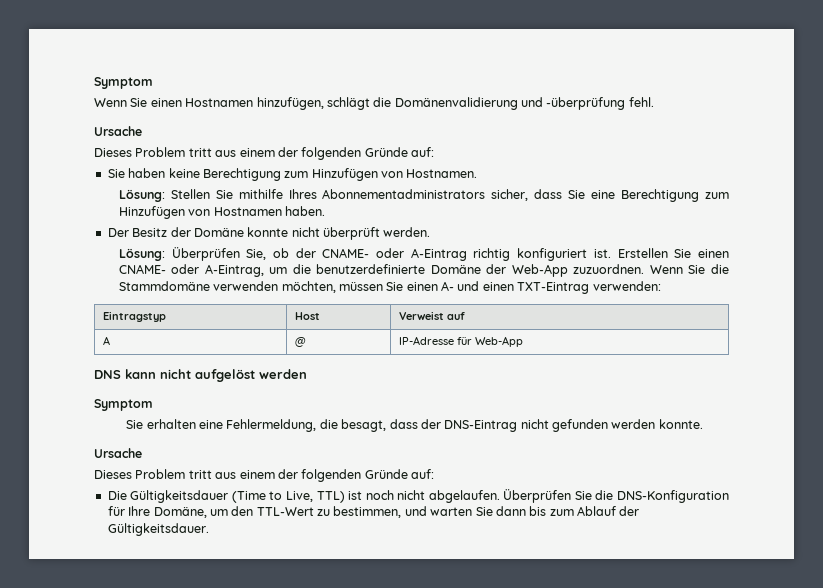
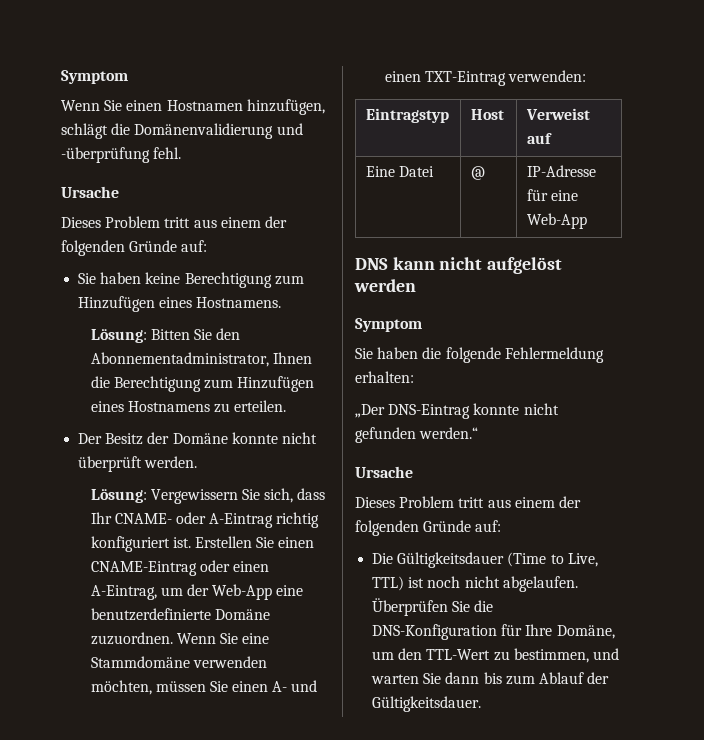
[381,169,478,178] [118,189,729,202] [118,206,325,219] von Hostnamen. // Lösung: Stellen Sie mithilfe Ihres Abonnementadministrators sicher, dass Sie eine Berechtigung zum Hinzufügen von Hostnamen haben. -> [159,297,282,308] [90,328,241,343] [90,352,312,367] [90,376,315,392] [90,400,287,413] eines Hostnamens. // Lösung: Bitten Sie den Abonnementadministrator, Ihnen die Berechtigung zum Hinzufügen eines Hostnamens zu erteilen.
[171,247,316,261] Überprüfen Sie, ob der -> [150,488,326,504] [90,512,112,524] Vergewissern Sie sich, dass Ihr
[118,264,568,277] CNAME- oder A-Eintrag, um die benutzerdefinierte Domäne der Web-App -> [90,560,269,576] [90,584,304,600] [90,608,270,621] CNAME-Eintrag oder einen A-Eintrag, um der Web-App eine benutzerdefinierte Domäne
[711,264,730,274] die -> [242,633,270,644] eine
[103,336,111,345] A -> [365,166,435,177] Eine Datei
(473, 341) none -> [551,190,579,201] eine
[146,419,703,432] erhalten eine Fehlermeldung, die besagt, dass der DNS-Eintrag nicht gefunden werden konnte. -> [377,347,604,363] [355,371,414,383] [355,403,559,419] [355,427,479,443] haben die folgende Fehlermeldung erhalten: // „Der DNS-Eintrag konnte nicht gefunden werden.“

